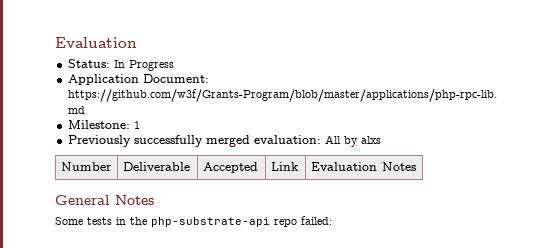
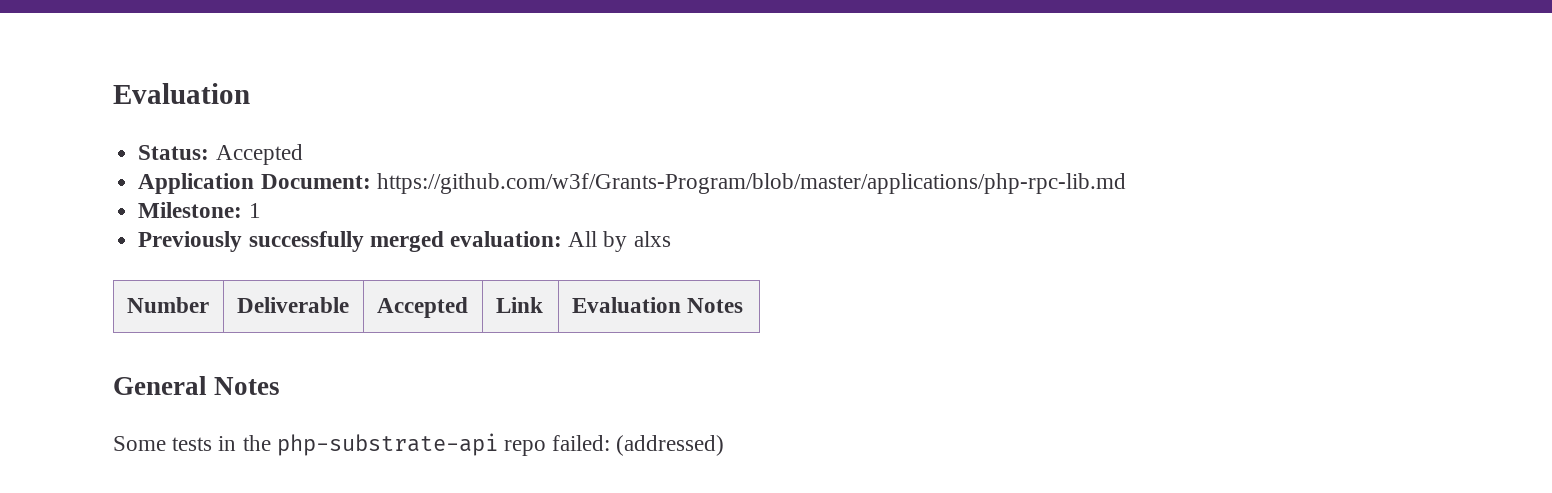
[113,60,174,71] In Progress -> [215,144,303,165] Accepted
(332, 220) none -> [616,435,725,456] (addressed)

